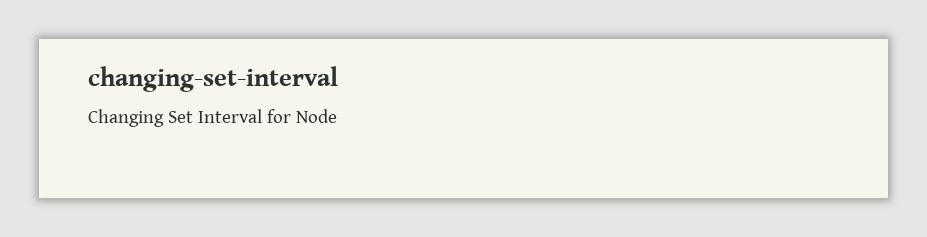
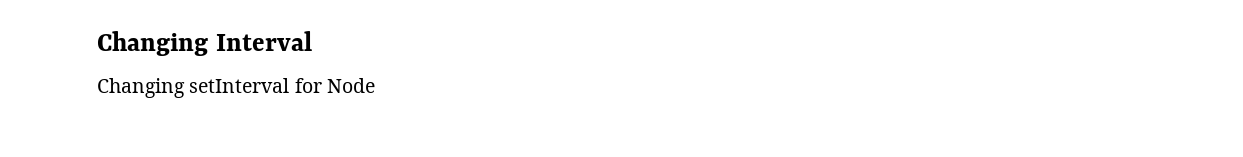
[88,66,338,92] [88,109,262,127] changing-set-interval // Changing Set Interval -> [97,31,312,56] [97,78,290,98] Changing Interval // Changing setInterval

